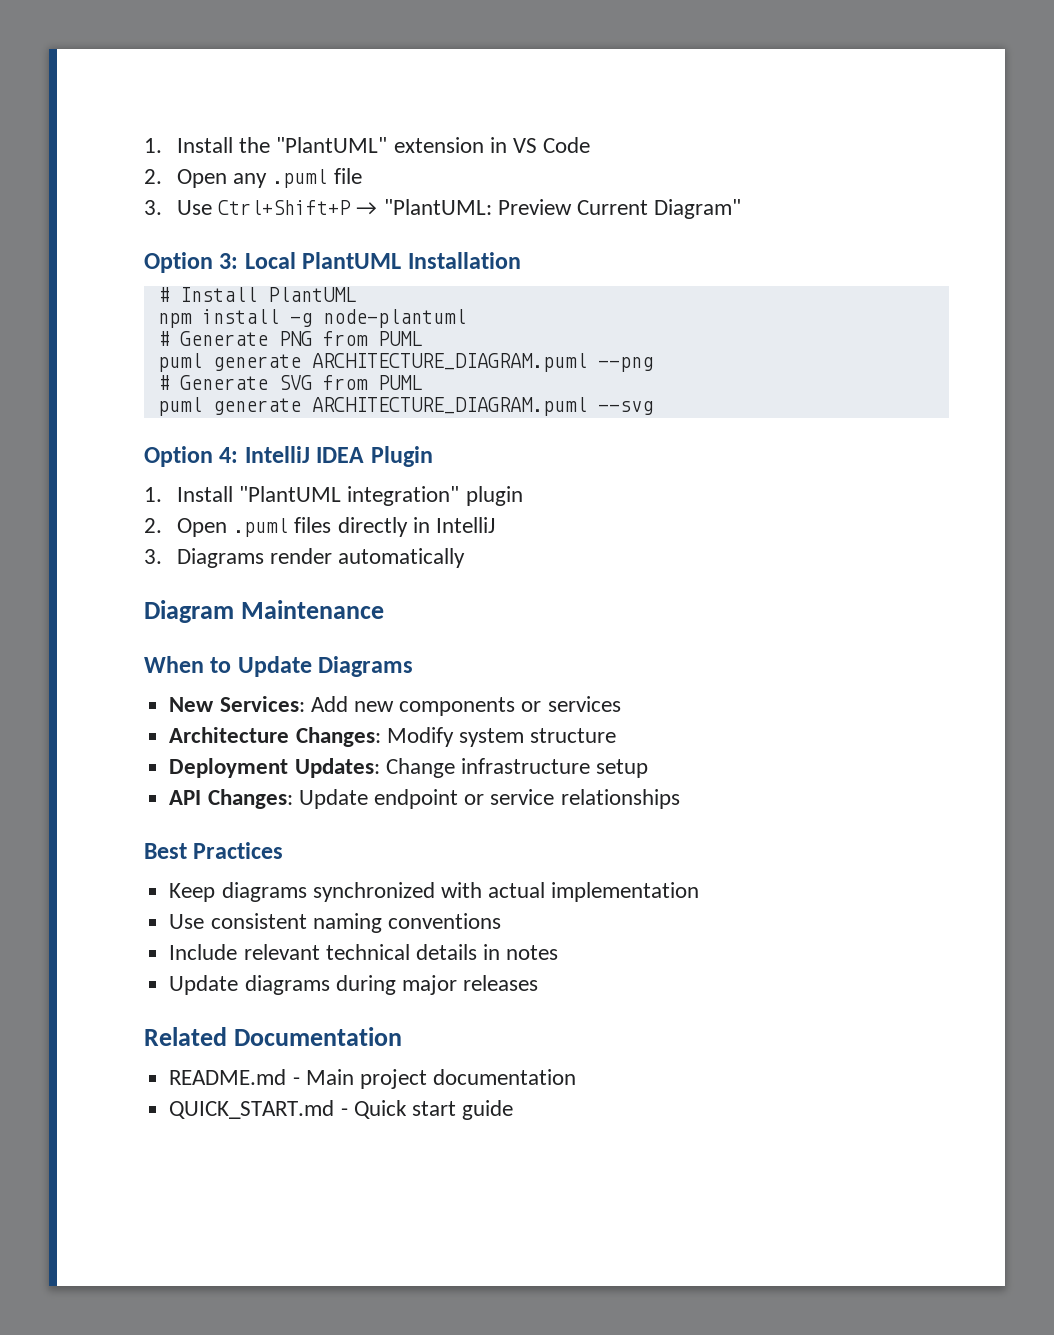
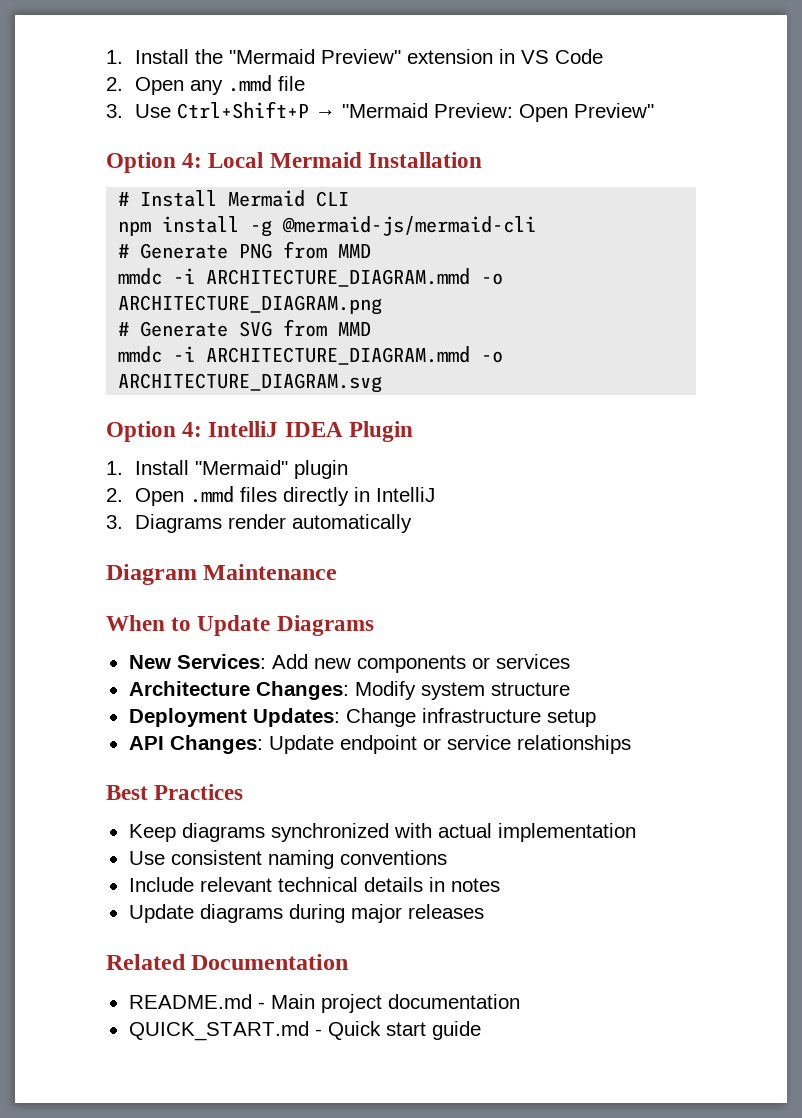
[276,137,388,153] "PlantUML" -> [229,49,402,64] "Mermaid Preview"
[272,169,328,188] .puml -> [228,75,273,92] .mmd
[383,199,742,219] [144,252,402,273] "PlantUML: Preview Current Diagram" // Option 3: Local PlantUML -> [342,103,655,122] [106,152,362,173] "Mermaid Preview: Open Preview" // Option 4: Local Mermaid
[267,287,356,302] PlantUML -> [228,190,350,207] Mermaid CLI
[322,309,466,328] node-plantuml -> [282,216,537,236] @mermaid-js/mermaid-cli
[377,331,422,346] [157,353,653,372] [157,375,422,390] [157,397,653,416] PUML // puml generate ARCHITECTURE_DIAGRAM.puml --png // # Generate SVG from PUML // puml generate ARCHITECTURE_DIAGRAM.puml --svg -> [338,244,372,258] [118,268,504,287] [118,295,383,315] [118,319,372,337] [118,346,504,365] [118,373,383,393] MMD // mmdc -i ARCHITECTURE_DIAGRAM.mmd -o ARCHITECTURE_DIAGRAM.png // # Generate SVG from MMD // mmdc -i ARCHITECTURE_DIAGRAM.mmd -o ARCHITECTURE_DIAGRAM.svg
[239,486,460,506] "PlantUML integration" -> [195,460,289,475] "Mermaid"
[233,518,289,537] .puml -> [190,486,235,503] .mmd

